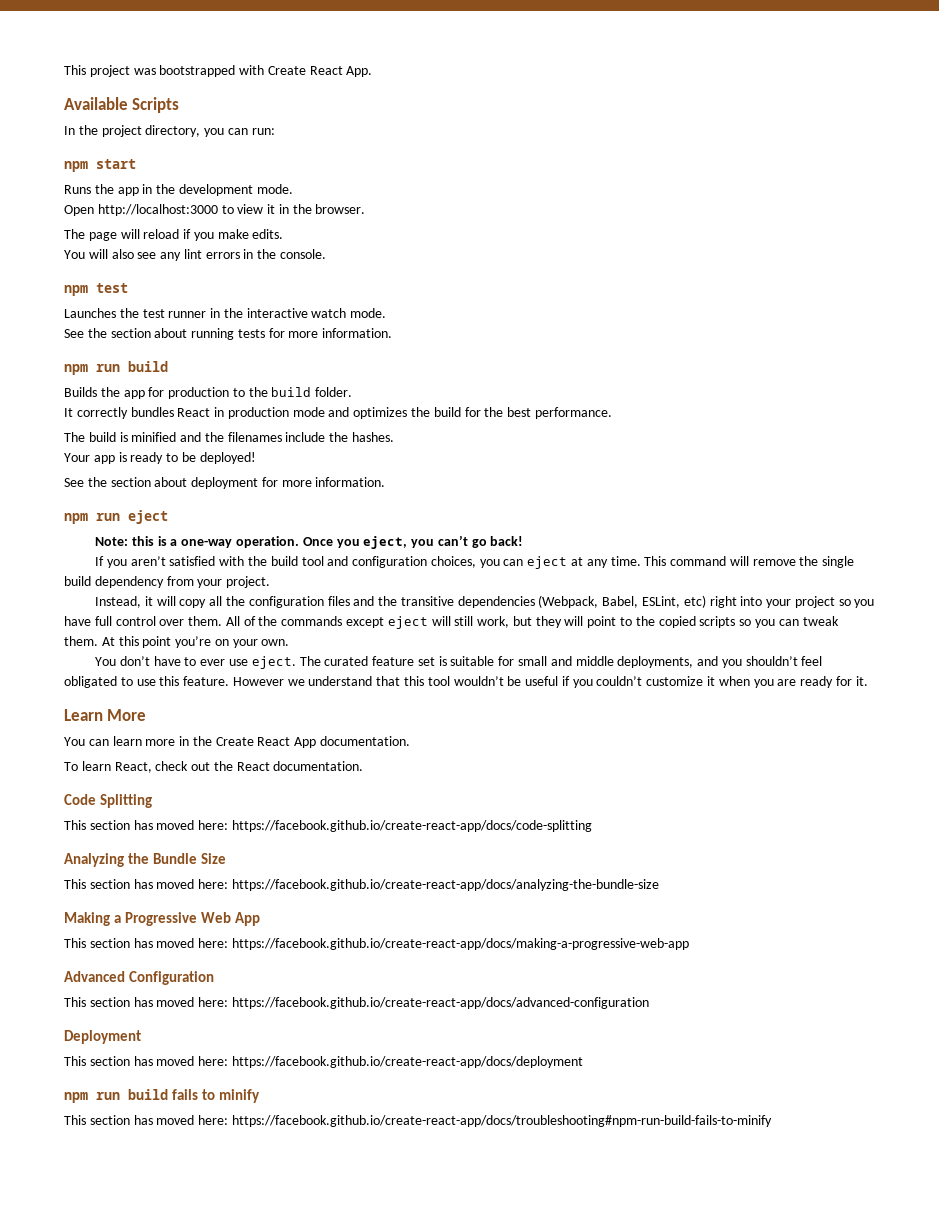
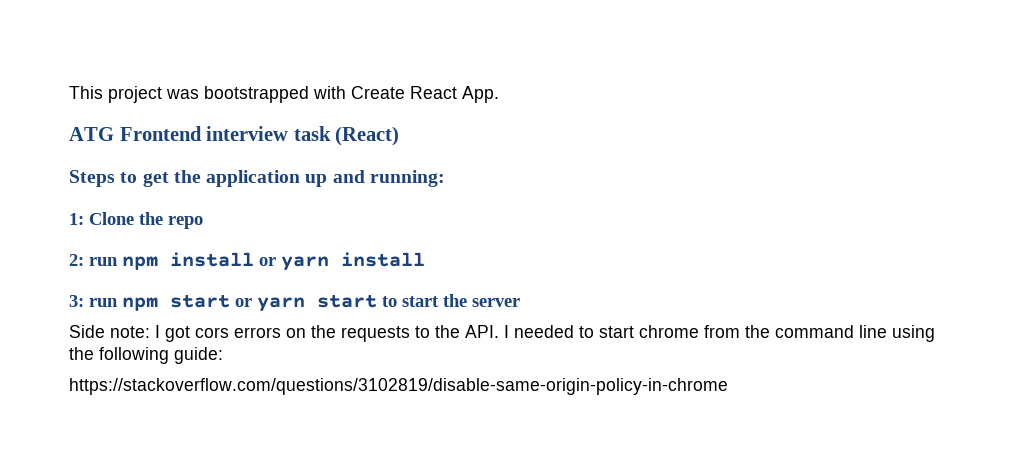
[64,97,180,113] [64,125,275,137] [64,159,136,172] [64,184,293,196] [64,204,366,216] [64,229,284,241] [64,249,327,261] [64,283,128,296] [64,308,387,318] [64,328,393,340] [64,361,168,375] [64,387,353,399] [64,407,612,419] [64,432,395,442] [64,452,256,464] [64,477,386,489] [64,510,168,524] [95,535,524,549] [95,556,855,569] [64,576,271,588] [95,595,875,608] [64,616,839,629] [64,636,290,648] [95,656,823,669] [64,676,868,688] [64,709,147,721] [64,736,411,748] [64,761,364,773] [64,794,153,808] [64,820,592,832] [64,853,227,867] [64,879,659,891] [64,912,261,926] [64,938,689,950] [64,971,215,985] [64,997,649,1009] [64,1030,141,1044] [64,1056,583,1068] [64,1089,261,1103] [64,1115,772,1127] Available Scripts // In the project directory, you can run: // npm start // Runs the app in the development mode. // Open http://localhost:3000 to view it in the browser. // The page will reload if you make edits. // You will also see any lint errors in the console. // npm test // Launches the test runner in the interactive watch mode. // See the section about running tests for more information. // npm run build // Builds the app for production to the build folder. // It correctly bundles React in production mode and optimizes the build for the best performance. // The build is minified and the filenames include the hashes. // Your app is ready to be deployed! // See the section about deployment for more information. // npm run eject // Note: this is a one-way operation. Once you eject, you can’t go back! // If you aren’t satisfied with the build tool and configuration choices, you can eject at any time. This command will remove the single build dependency from your project. // Instead, it will copy all the configuration files and the transitive dependencies (Webpack, Babel, ESLint, etc) right into your project so you have full control over them. All of the commands except eject will still work, but they will point to the copied scripts so you can tweak them. At this point you’re on your own. // You don’t have to ever use eject. The curated feature set is suitable for small and middle deployments, and you shouldn’t feel obligated to use this feature. However we understand that this tool wouldn’t be useful if you couldn’t customize it when you are ready for it. // Learn More // You can learn more in the Create React App documentation. // To learn React, check out the React documentation. // Code Splitting // This section has moved here: https://facebook.github.io/create-react-app/docs/code-splitting // Analyzing the Bundle Size // This section has moved here: https://facebook.github.io/create-react-app/docs/analyzing-the-bundle-size // Making a Progressive Web App // This section has moved here: https://facebook.github.io/create-react-app/docs/making-a-progressive-web-app // Advanced Configuration // This section has moved here: https://facebook.github.io/create-react-app/docs/advanced-configuration // Deployment // This section has moved here: https://facebook.github.io/create-react-app/docs/deployment // npm run build fails to minify // This section has moved here: https://facebook.github.io/create-react-app/docs/troubleshooting#npm-run-build-fails-to-minify -> [69,126,400,146] [69,170,445,187] [69,212,203,229] [69,252,425,271] [69,294,520,312] [69,325,935,342] [69,347,223,364] [69,378,728,395] ATG Frontend interview task (React) // Steps to get the application up and running: // 1: Clone the repo // 2: run npm install or yarn install // 3: run npm start or yarn start to start the server // Side note: I got cors errors on the requests to the API. I needed to start chrome from the command line using the following guide: // https://stackoverflow.com/questions/3102819/disable-same-origin-policy-in-chrome

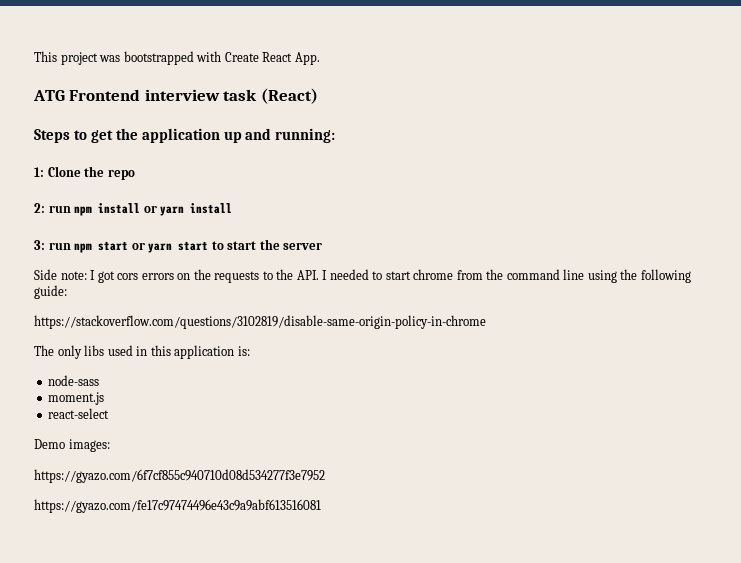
(728, 386) none -> [34,345,250,359] [48,375,100,386] [48,392,105,405] [48,408,110,419] [34,439,110,452] [34,469,325,483] [34,499,321,513] // The only libs used in this application is: // node-sass // moment.js // react-select // Demo images: // https://gyazo.com/6f7cf855c940710d08d534277f3e7952 // https://gyazo.com/fe17c97474496e43c9a9abf613516081

